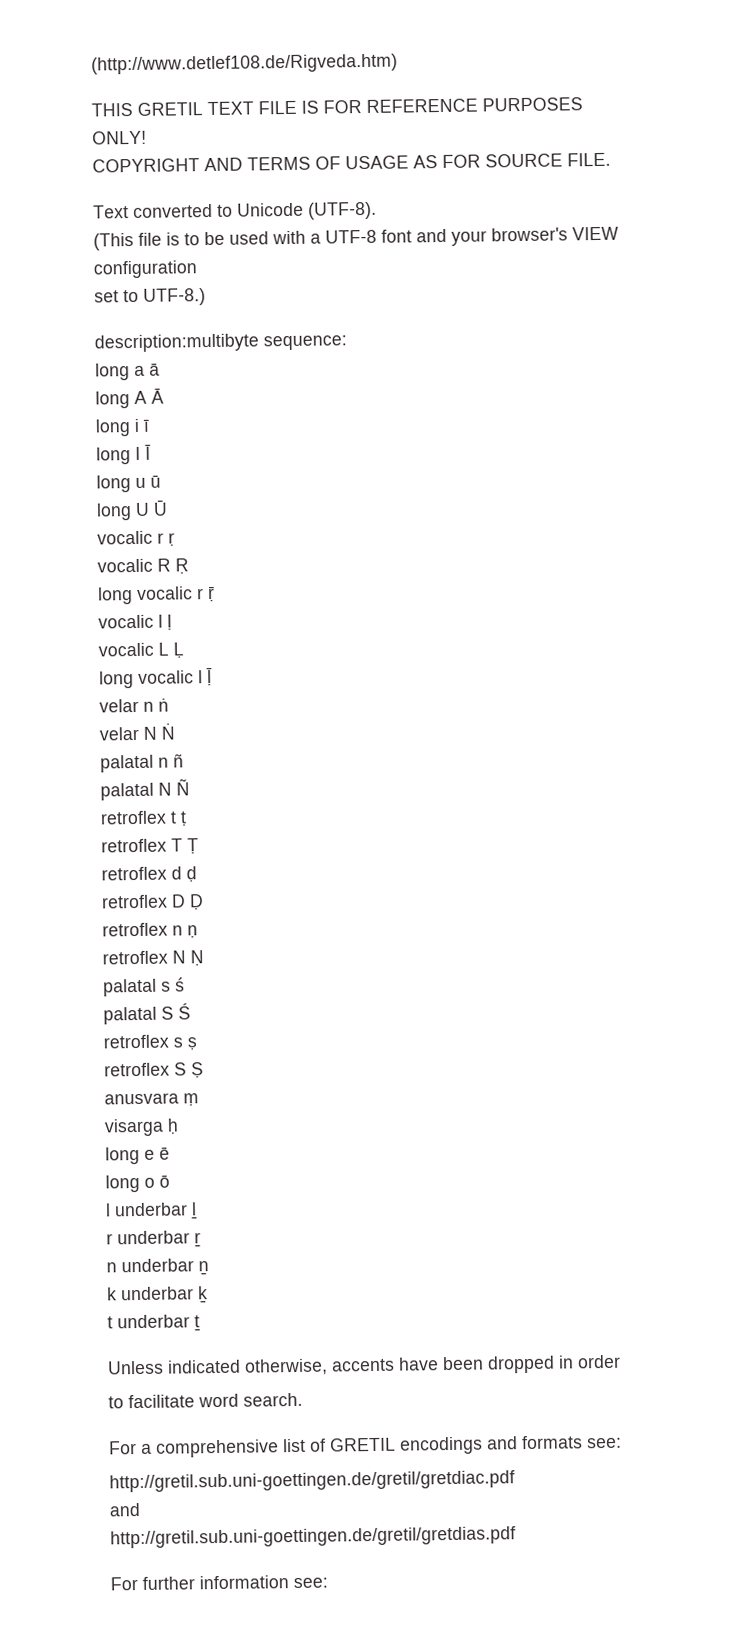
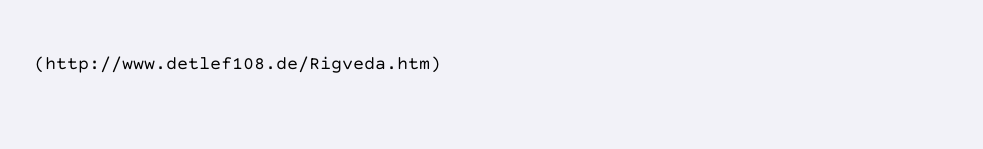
[91,97,583,117] [92,130,147,145] [92,152,611,173] [93,201,377,220] [93,226,619,251] [93,260,198,279] [94,288,206,306] [94,333,347,353] [95,362,160,381] [95,387,164,409] [95,418,150,437] [96,443,151,465] [96,474,161,493] [96,499,168,521] [97,530,175,547] [97,558,189,575] [98,585,215,605] [98,614,172,631] [98,642,184,659] [99,667,213,689] [99,697,169,713] [99,722,175,741] [100,753,184,773] [100,778,190,801] [100,810,187,827] [101,838,199,855] [101,866,197,883] [101,894,204,911] [102,922,198,939] [102,950,204,967] [103,977,185,997] [103,1003,191,1025] [103,1034,197,1051] [104,1062,204,1079] [104,1092,199,1107] [104,1118,179,1137] [105,1146,170,1165] [105,1174,170,1193] [105,1202,198,1220] [106,1230,201,1248] [106,1258,209,1276] [107,1286,208,1304] [107,1314,201,1332] [108,1354,621,1376] [108,1392,303,1409] [109,1435,622,1458] [109,1470,515,1493] [109,1503,141,1517] [110,1526,516,1549] [110,1575,328,1591] // THIS GRETIL TEXT FILE IS FOR REFERENCE PURPOSES ONLY! // COPYRIGHT AND TERMS OF USAGE AS FOR SOURCE FILE. // Text converted to Unicode (UTF-8). // (This file is to be used with a UTF-8 font and your browser's VIEW configuration // set to UTF-8.) // description:multibyte sequence: // long a ā // long A Ā // long i ī // long I Ī // long u ū // long U Ū // vocalic r ṛ // vocalic R Ṛ // long vocalic r ṝ // vocalic l ḷ // vocalic L Ḷ // long vocalic l ḹ // velar n ṅ // velar N Ṅ // palatal n ñ // palatal N Ñ // retroflex t ṭ // retroflex T Ṭ // retroflex d ḍ // retroflex D Ḍ // retroflex n ṇ // retroflex N Ṇ // palatal s ś // palatal S Ś // retroflex s ṣ // retroflex S Ṣ // anusvara ṃ // visarga ḥ // long e ē // long o ō // l underbar ḻ // r underbar ṟ // n underbar ṉ // k underbar ḵ // t underbar ṯ // Unless indicated otherwise, accents have been dropped in order // to facilitate word search. // For a comprehensive list of GRETIL encodings and formats see: // http://gretil.sub.uni-goettingen.de/gretil/gretdiac.pdf // and // http://gretil.sub.uni-goettingen.de/gretil/gretdias.pdf // For further information see: -> (441, 64) none

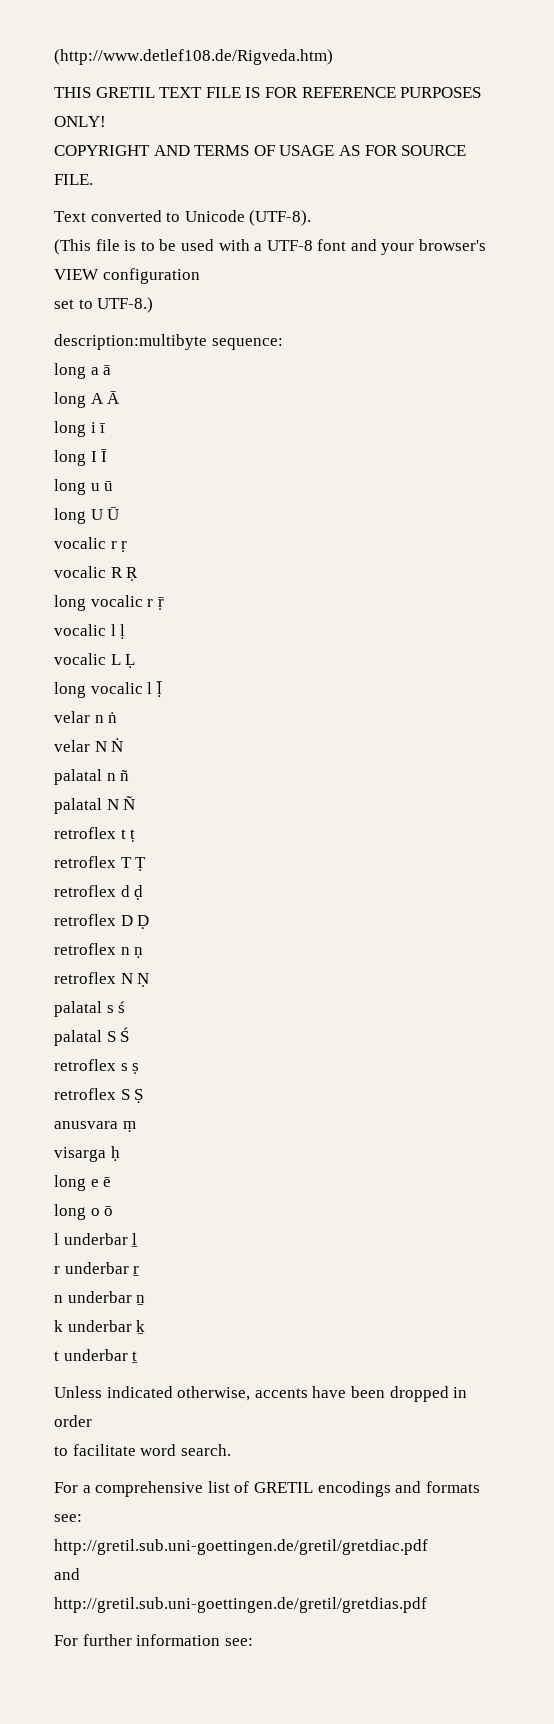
(441, 64) none -> [54,87,482,98] [54,116,106,127] [54,145,467,156] [54,174,93,185] [54,210,312,226] [54,239,487,255] [54,268,200,284] [54,297,154,313] [54,334,283,350] [54,363,112,379] [54,391,121,408] [54,421,106,437] [54,449,108,466] [54,479,114,495] [54,507,120,524] [54,537,128,552] [54,566,139,581] [54,595,164,611] [54,624,126,639] [54,653,136,668] [54,681,162,698] [54,711,118,723] [54,738,124,752] [54,769,130,785] [54,796,136,814] [54,827,136,842] [54,856,147,871] [54,885,144,900] [54,914,150,929] [54,943,144,958] [54,972,150,987] [54,1001,126,1017] [54,1027,130,1046] [54,1059,140,1074] [54,1088,144,1103] [54,1121,136,1132] [54,1146,120,1162] [54,1175,112,1191] [54,1204,114,1220] [54,1233,138,1247] [54,1262,140,1276] [54,1291,146,1305] [54,1320,146,1334] [54,1349,139,1363] [54,1386,468,1402] [54,1415,92,1427] [54,1444,231,1456] [54,1481,480,1497] [54,1514,82,1522] [54,1539,428,1555] [54,1568,80,1580] [54,1597,427,1613] [54,1634,253,1646] // THIS GRETIL TEXT FILE IS FOR REFERENCE PURPOSES ONLY! // COPYRIGHT AND TERMS OF USAGE AS FOR SOURCE FILE. // Text converted to Unicode (UTF-8). // (This file is to be used with a UTF-8 font and your browser's VIEW configuration // set to UTF-8.) // description:multibyte sequence: // long a ā // long A Ā // long i ī // long I Ī // long u ū // long U Ū // vocalic r ṛ // vocalic R Ṛ // long vocalic r ṝ // vocalic l ḷ // vocalic L Ḷ // long vocalic l ḹ // velar n ṅ // velar N Ṅ // palatal n ñ // palatal N Ñ // retroflex t ṭ // retroflex T Ṭ // retroflex d ḍ // retroflex D Ḍ // retroflex n ṇ // retroflex N Ṇ // palatal s ś // palatal S Ś // retroflex s ṣ // retroflex S Ṣ // anusvara ṃ // visarga ḥ // long e ē // long o ō // l underbar ḻ // r underbar ṟ // n underbar ṉ // k underbar ḵ // t underbar ṯ // Unless indicated otherwise, accents have been dropped in order // to facilitate word search. // For a comprehensive list of GRETIL encodings and formats see: // http://gretil.sub.uni-goettingen.de/gretil/gretdiac.pdf // and // http://gretil.sub.uni-goettingen.de/gretil/gretdias.pdf // For further information see:

